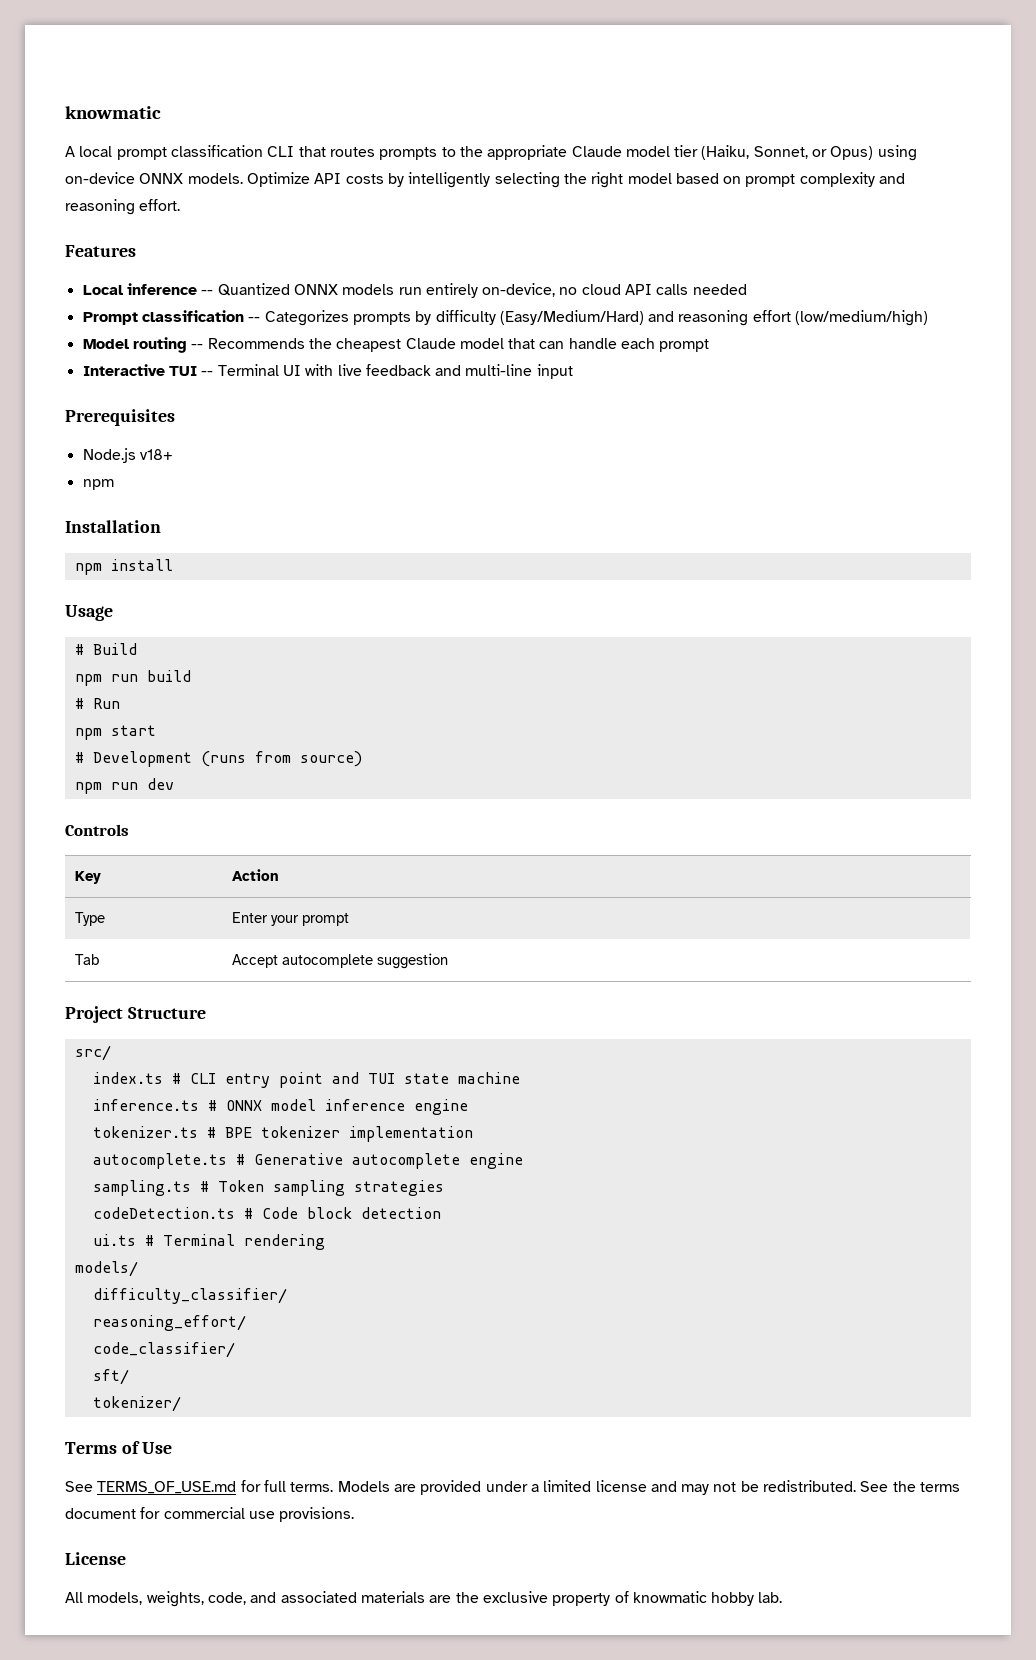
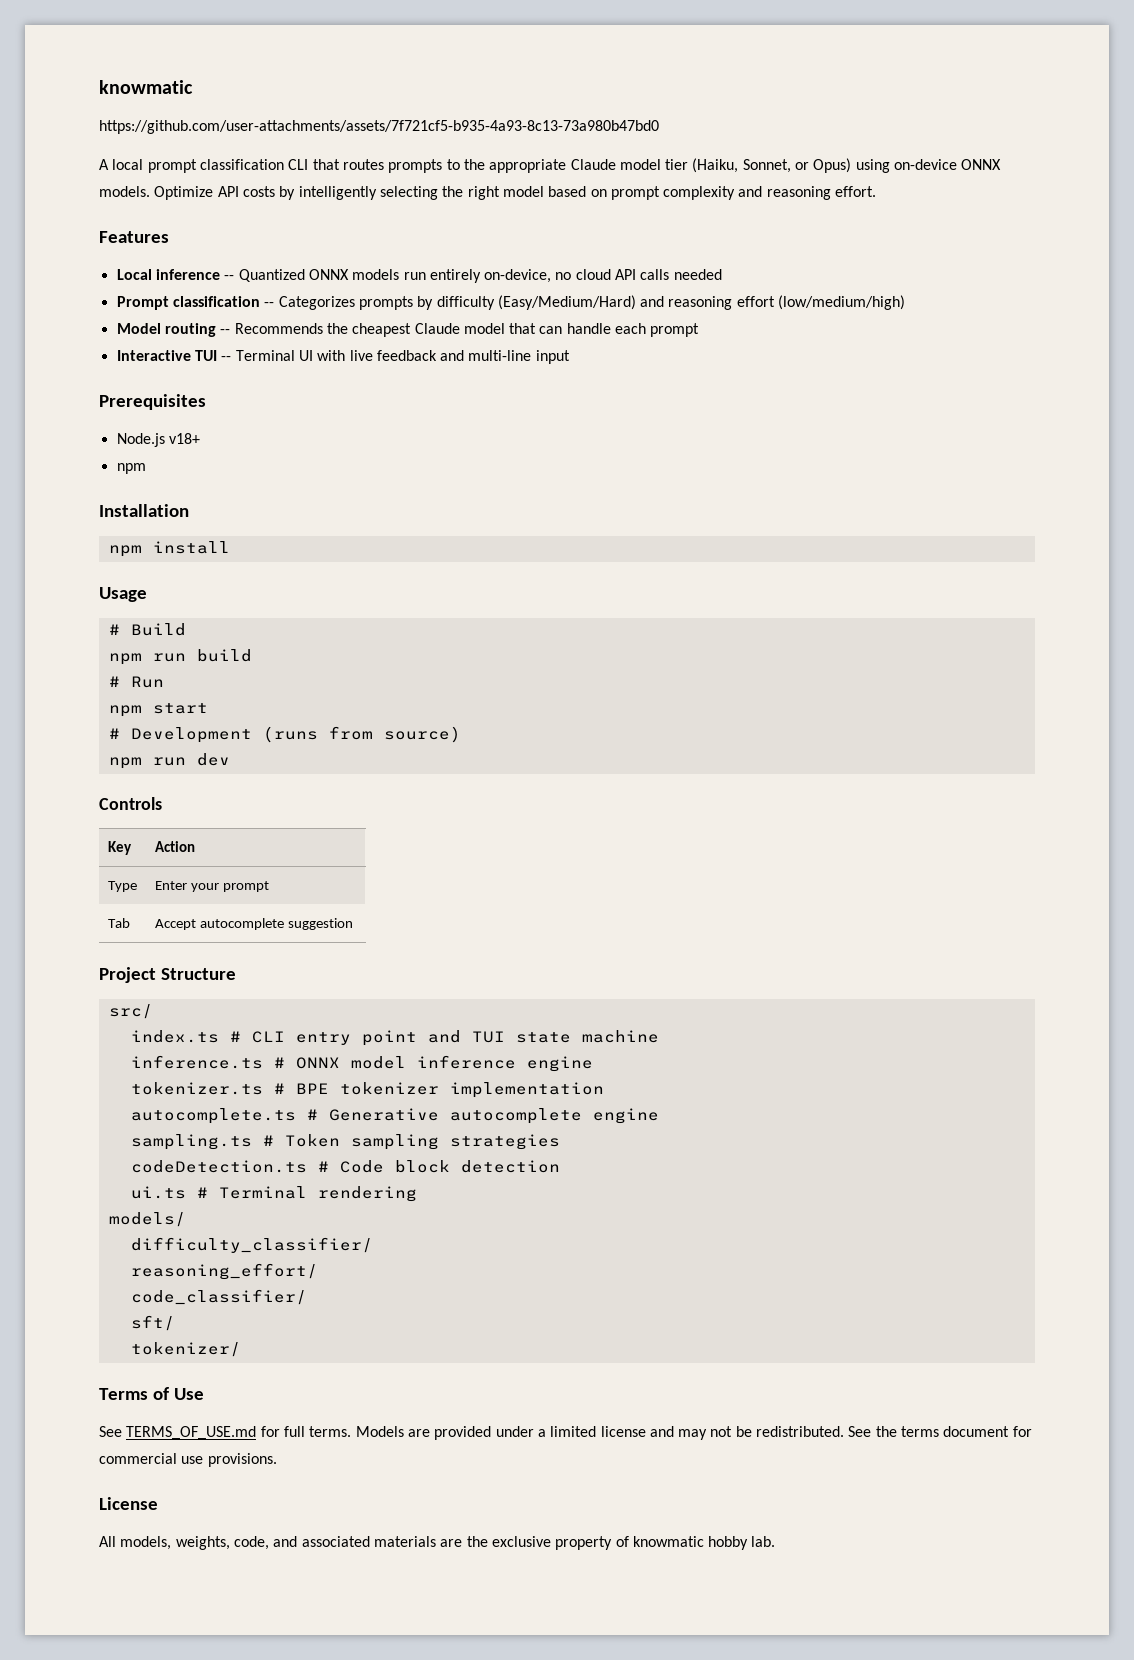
[65,106,161,119] knowmatic -> [99,80,193,94] [99,120,659,134] knowmatic // https://github.com/user-attachments/assets/7f721cf5-b935-4a93-8c13-73a980b47bd0

